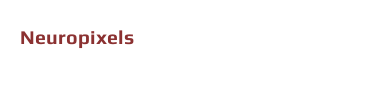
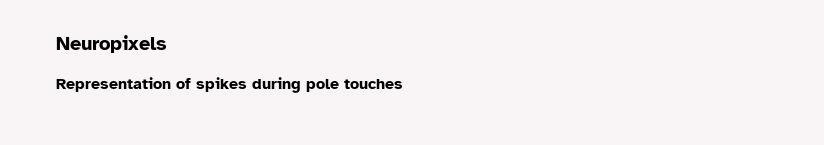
(134, 39) none -> [56,77,403,93] // Representation of spikes during pole touches

